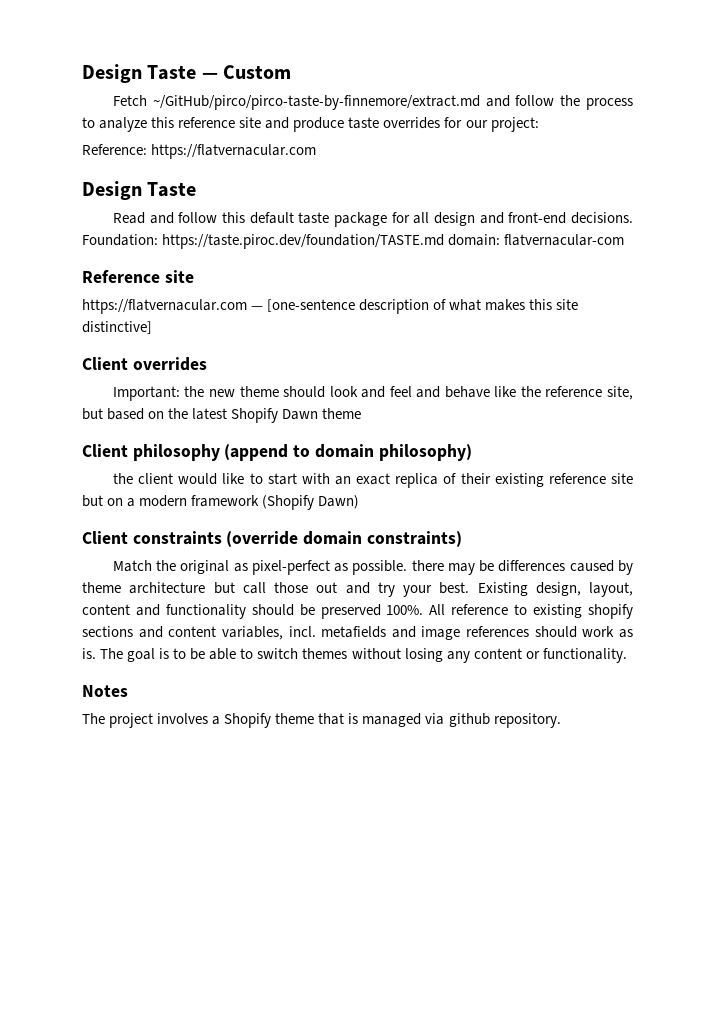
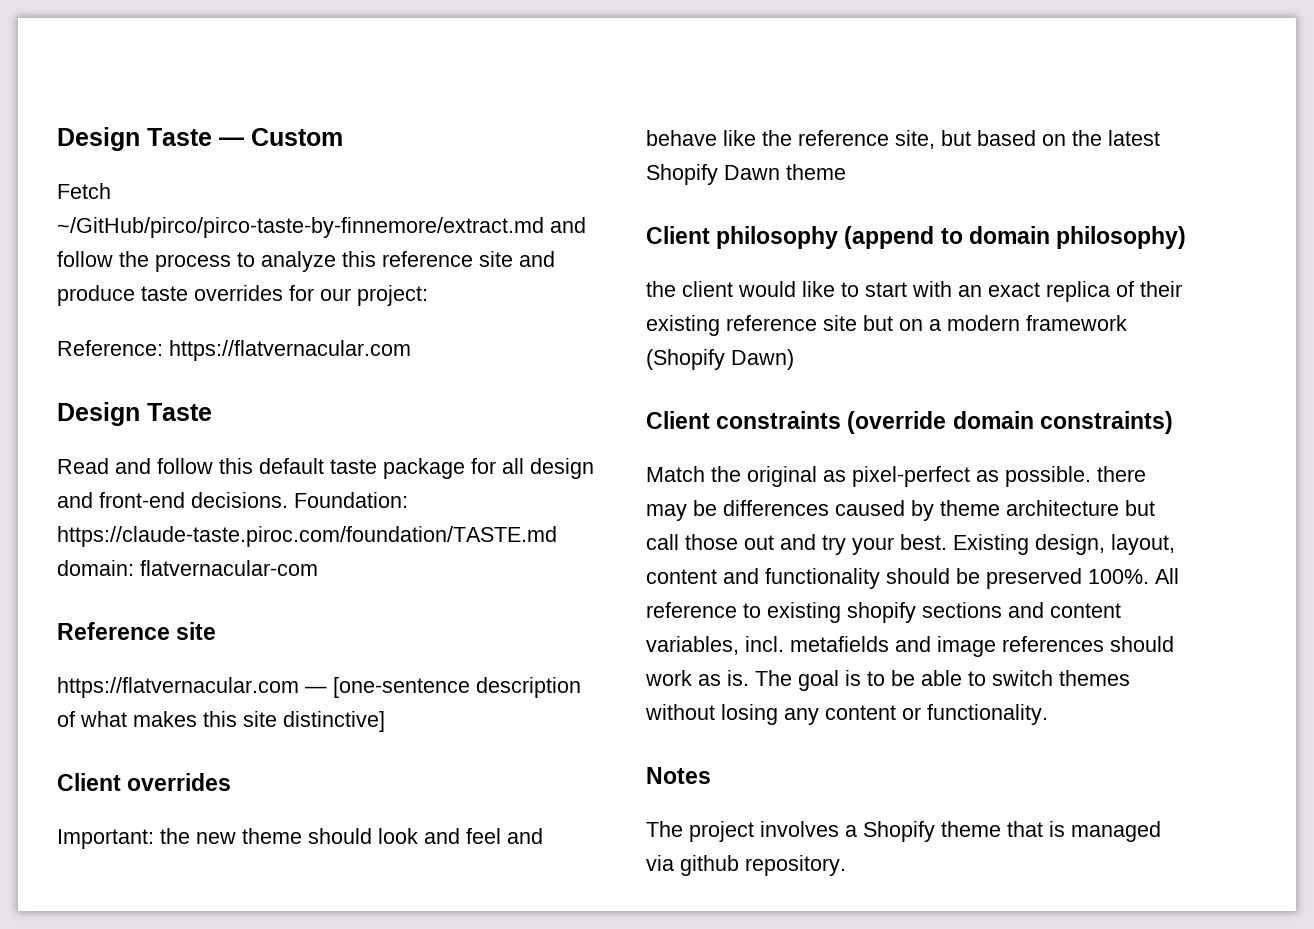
[162,234,445,249] https://taste.piroc.dev/foundation/TASTE.md -> [57,526,557,547] https://claude-taste.piroc.com/foundation/TASTE.md

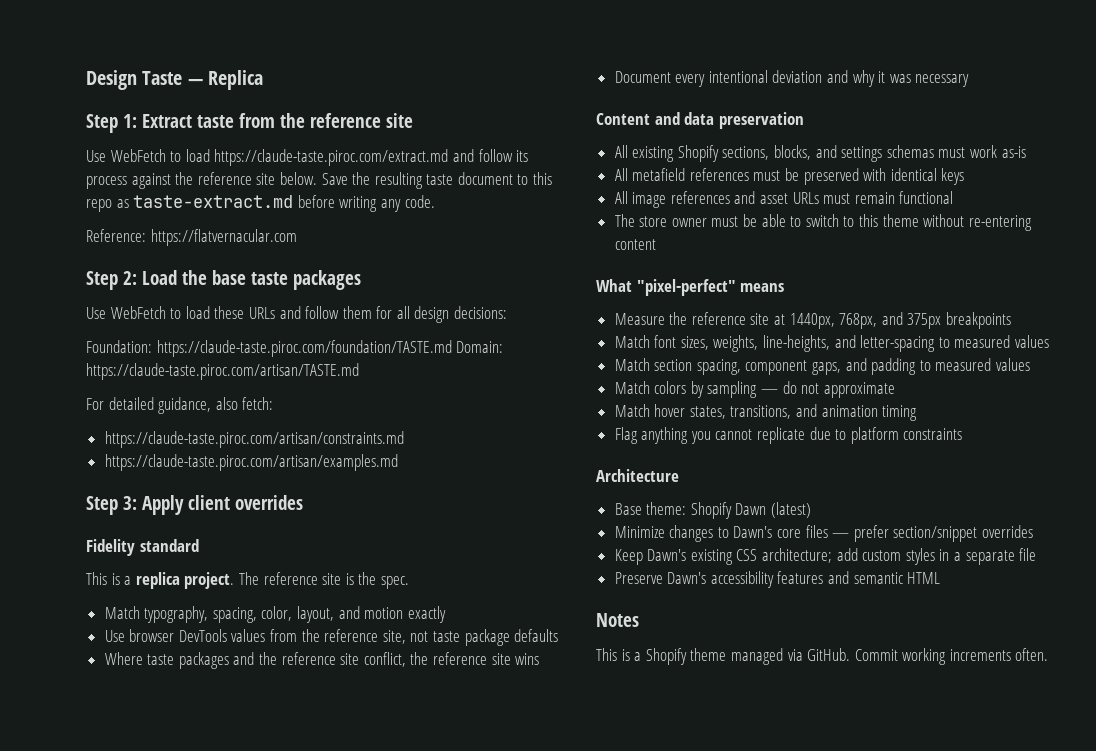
[251,128,343,146] [57,183,111,199] [57,217,586,238] [57,251,555,272] [57,285,428,306] [57,340,411,361] [57,402,212,426] [57,458,594,479] [57,492,408,508] [57,526,557,547] [57,560,318,576] [57,622,217,640] [57,677,581,698] [57,711,385,732] [57,773,232,791] [57,828,543,849] [646,130,1160,149] [646,164,846,185] [646,226,1187,249] [646,281,1182,302] [646,315,1127,336] [646,349,794,370] [646,411,1173,434] [646,466,1146,487] [646,500,1155,521] [646,534,1175,555] [646,568,1179,589] [646,602,1121,623] [646,636,1174,657] [645,670,1130,691] [645,704,1048,725] [646,767,711,784] [646,821,1161,842] [646,855,846,876] Custom // Fetch ~/GitHub/pirco/pirco-taste-by-finnemore/extract.md and follow the process to analyze this reference site and produce taste overrides for our project: // Reference: https://flatvernacular.com // Design Taste // Read and follow this default taste package for all design and front-end decisions. Foundation: https://claude-taste.piroc.com/foundation/TASTE.md domain: flatvernacular-com // Reference site // https://flatvernacular.com — [one-sentence description of what makes this site distinctive] // Client overrides // Important: the new theme should look and feel and behave like the reference site, but based on the latest Shopify Dawn theme // Client philosophy (append to domain philosophy) // the client would like to start with an exact replica of their existing reference site but on a modern framework (Shopify Dawn) // Client constraints (override domain constraints) // Match the original as pixel-perfect as possible. there may be differences caused by theme architecture but call those out and try your best. Existing design, layout, content and functionality should be preserved 100%. All reference to existing shopify sections and content variables, incl. metafields and image references should work as is. The goal is to be able to switch themes without losing any content or functionality. // Notes // The project involves a Shopify theme that is managed via github repository. -> [208,70,264,90] [86,113,413,133] [86,149,529,166] [86,172,553,189] [86,195,435,212] [86,229,297,246] [86,270,361,290] [86,306,508,323] [86,340,504,357] [86,363,359,380] [86,397,274,414] [104,431,404,448] [104,454,398,471] [86,495,303,515] [86,539,199,556] [86,572,409,589] [104,606,446,623] [104,629,559,646] [104,652,540,669] [614,70,970,87] [596,112,804,129] [614,145,1026,162] [614,168,965,185] [614,191,954,208] [614,214,1032,231] [614,239,656,250] [596,279,785,296] [614,312,1012,329] [614,335,1050,352] [614,358,1031,375] [614,381,895,398] [614,404,918,421] [614,427,963,444] [596,469,679,482] [614,502,812,519] [614,525,1034,542] [614,548,1037,565] [614,571,941,588] [596,613,639,627] [596,648,1049,665] Replica // Step 1: Extract taste from the reference site // Use WebFetch to load https://claude-taste.piroc.com/extract.md and follow its process against the reference site below. Save the resulting taste document to this repo as taste-extract.md before writing any code. // Reference: https://flatvernacular.com // Step 2: Load the base taste packages // Use WebFetch to load these URLs and follow them for all design decisions: // Foundation: https://claude-taste.piroc.com/foundation/TASTE.md Domain: https://claude-taste.piroc.com/artisan/TASTE.md // For detailed guidance, also fetch: // https://claude-taste.piroc.com/artisan/constraints.md // https://claude-taste.piroc.com/artisan/examples.md // Step 3: Apply client overrides // Fidelity standard // This is a replica project. The reference site is the spec. // Match typography, spacing, color, layout, and motion exactly // Use browser DevTools values from the reference site, not taste package defaults // Where taste packages and the reference site conflict, the reference site wins // Document every intentional deviation and why it was necessary // Content and data preservation // All existing Shopify sections, blocks, and settings schemas must work as-is // All metafield references must be preserved with identical keys // All image references and asset URLs must remain functional // The store owner must be able to switch to this theme without re-entering content // What "pixel-perfect" means // Measure the reference site at 1440px, 768px, and 375px breakpoints // Match font sizes, weights, line-heights, and letter-spacing to measured values // Match section spacing, component gaps, and padding to measured values // Match colors by sampling — do not approximate // Match hover states, transitions, and animation timing // Flag anything you cannot replicate due to platform constraints // Architecture // Base theme: Shopify Dawn (latest) // Minimize changes to Dawn's core files — prefer section/snippet overrides // Keep Dawn's existing CSS architecture; add custom styles in a separate file // Preserve Dawn's accessibility features and semantic HTML // Notes // This is a Shopify theme managed via GitHub. Commit working increments often.

